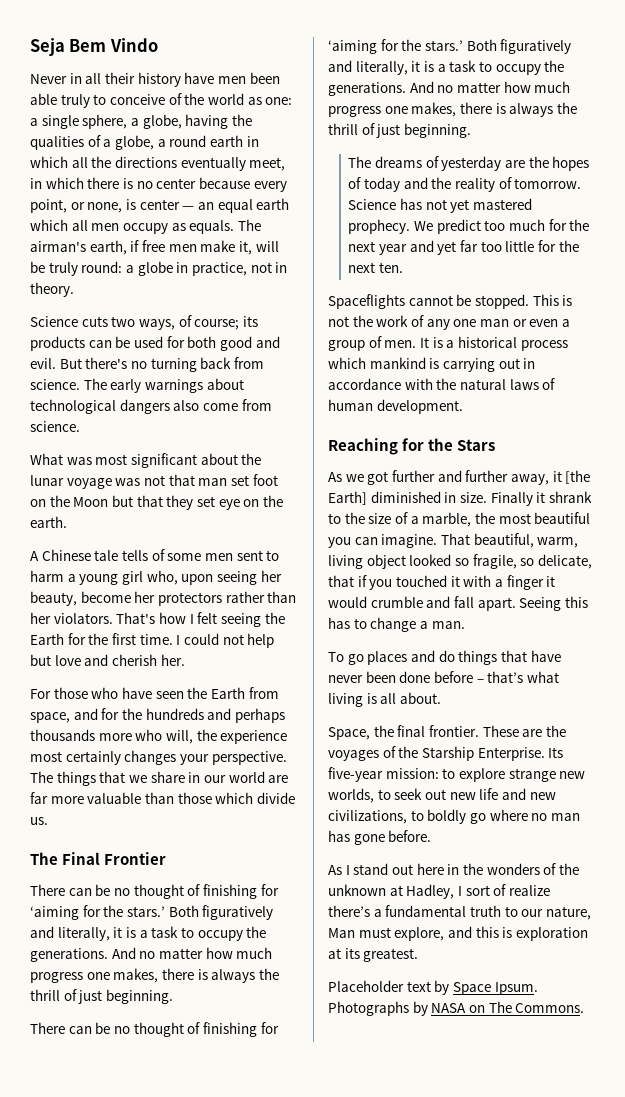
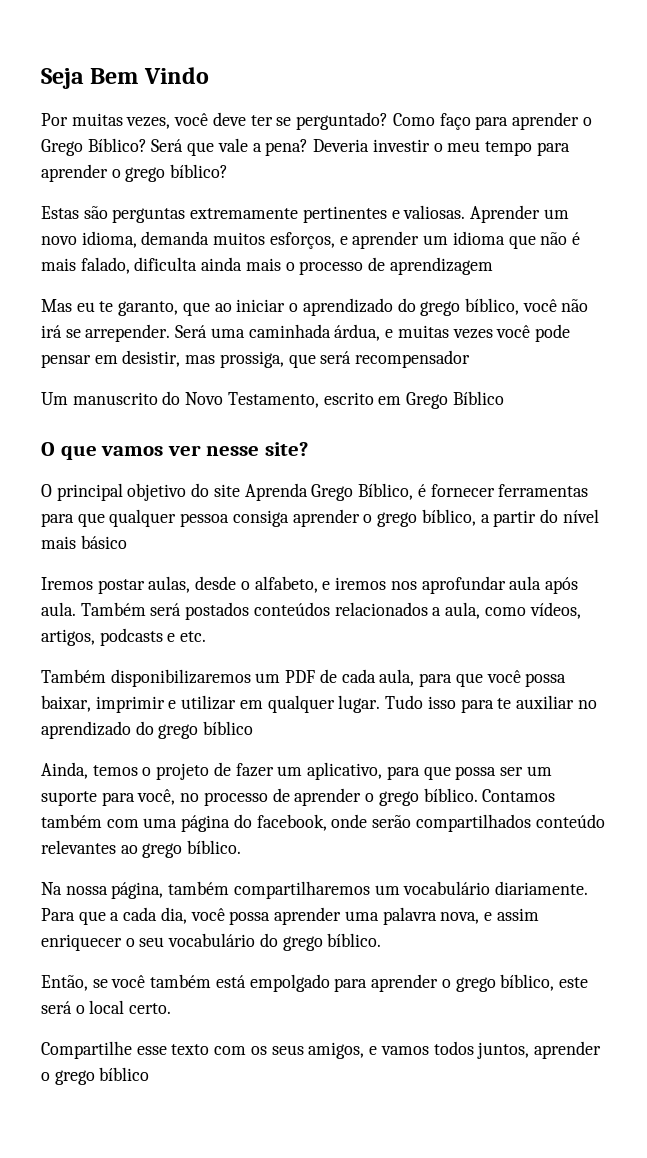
[30,72,280,87] [30,93,293,108] [30,114,252,129] [30,135,259,150] [30,156,286,171] [30,177,287,192] [30,198,290,213] [30,219,261,234] [30,240,279,255] [30,261,288,276] [30,282,74,297] [30,315,258,330] [30,336,280,351] [30,357,264,372] [30,378,244,393] [30,399,272,414] [30,421,80,432] [30,453,262,468] [30,474,278,489] [30,495,283,510] [30,516,67,528] [30,549,280,561] [30,570,282,585] [30,591,297,606] [30,612,285,627] [30,633,275,648] [30,654,185,666] [30,687,279,699] [30,708,285,723] [30,729,288,744] [30,750,287,765] [30,771,289,786] [30,792,295,804] [30,817,48,825] [30,852,167,865] [30,884,279,899] [30,905,274,920] [30,926,267,941] [30,947,273,962] [30,968,279,983] [30,989,173,1004] [30,1022,279,1037] [328,39,572,54] [328,60,565,75] [328,81,571,96] [328,102,577,117] [328,123,471,138] [348,156,590,171] [348,177,582,192] [348,198,533,213] [348,219,590,234] [348,240,579,255] [348,262,404,273] [328,294,573,309] [328,315,570,330] [328,336,568,351] [328,357,536,372] [328,378,556,390] [328,399,463,414] [328,438,496,455] [328,470,591,485] [328,491,592,506] [328,512,591,527] [328,533,579,548] [328,554,592,569] [328,575,556,590] [328,596,588,611] [328,617,465,632] [328,650,561,665] [328,671,559,683] [328,692,441,707] [328,725,566,740] [328,746,564,761] [328,767,586,782] [328,788,556,803] [328,809,580,824] [328,830,432,845] [328,863,579,875] [328,884,550,899] [328,905,591,920] [328,926,588,941] [328,948,419,962] [328,980,538,995] [328,1001,585,1016] Never in all their history have men been able truly to conceive of the world as one: a single sphere, a globe, having the qualities of a globe, a round earth in which all the directions eventually meet, in which there is no center because every point, or none, is center — an equal earth which all men occupy as equals. The airman's earth, if free men make it, will be truly round: a globe in practice, not in theory. // Science cuts two ways, of course; its products can be used for both good and evil. But there's no turning back from science. The early warnings about technological dangers also come from science. // What was most significant about the lunar voyage was not that man set foot on the Moon but that they set eye on the earth. // A Chinese tale tells of some men sent to harm a young girl who, upon seeing her beauty, become her protectors rather than her violators. That's how I felt seeing the Earth for the first time. I could not help but love and cherish her. // For those who have seen the Earth from space, and for the hundreds and perhaps thousands more who will, the experience most certainly changes your perspective. The things that we share in our world are far more valuable than those which divide us. // The Final Frontier // There can be no thought of finishing for ‘aiming for the stars.’ Both figuratively and literally, it is a task to occupy the generations. And no matter how much progress one makes, there is always the thrill of just beginning. // There can be no thought of finishing for ‘aiming for the stars.’ Both figuratively and literally, it is a task to occupy the generations. And no matter how much progress one makes, there is always the thrill of just beginning. // The dreams of yesterday are the hopes of today and the reality of tomorrow. Science has not yet mastered prophecy. We predict too much for the next year and yet far too little for the next ten. // Spaceflights cannot be stopped. This is not the work of any one man or even a group of men. It is a historical process which mankind is carrying out in accordance with the natural laws of human development. // Reaching for the Stars // As we got further and further away, it [the Earth] diminished in size. Finally it shrank to the size of a marble, the most beautiful you can imagine. That beautiful, warm, living object looked so fragile, so delicate, that if you touched it with a finger it would crumble and fall apart. Seeing this has to change a man. // To go places and do things that have never been done before – that’s what living is all about. // Space, the final frontier. These are the voyages of the Starship Enterprise. Its five-year mission: to explore strange new worlds, to seek out new life and new civilizations, to boldly go where no man has gone before. // As I stand out here in the wonders of the unknown at Hadley, I sort of realize there’s a fundamental truth to our nature, Man must explore, and this is exploration at its greatest. // Placeholder text by Space Ipsum. Photographs by NASA on The Commons. -> [41,112,592,130] [41,138,570,156] [41,164,229,182] [41,205,569,223] [41,231,580,249] [41,257,493,275] [41,298,589,316] [41,324,570,342] [41,350,471,368] [41,391,504,409] [41,442,308,460] [41,483,589,501] [41,509,599,527] [41,535,127,549] [41,576,578,594] [41,602,581,620] [41,628,207,646] [41,669,567,687] [41,695,597,713] [41,721,254,739] [41,762,552,780] [41,788,556,806] [41,814,605,832] [41,840,242,858] [41,881,589,899] [41,907,539,925] [41,933,382,951] [41,974,588,992] [41,1000,172,1014] [41,1041,601,1059] [41,1067,150,1085] Por muitas vezes, você deve ter se perguntado? Como faço para aprender o Grego Bíblico? Será que vale a pena? Deveria investir o meu tempo para aprender o grego bíblico? // Estas são perguntas extremamente pertinentes e valiosas. Aprender um novo idioma, demanda muitos esforços, e aprender um idioma que não é mais falado, dificulta ainda mais o processo de aprendizagem // Mas eu te garanto, que ao iniciar o aprendizado do grego bíblico, você não irá se arrepender. Será uma caminhada árdua, e muitas vezes você pode pensar em desistir, mas prossiga, que será recompensador // Um manuscrito do Novo Testamento, escrito em Grego Bíblico // O que vamos ver nesse site? // O principal objetivo do site Aprenda Grego Bíblico, é fornecer ferramentas para que qualquer pessoa consiga aprender o grego bíblico, a partir do nível mais básico // Iremos postar aulas, desde o alfabeto, e iremos nos aprofundar aula após aula. Também será postados conteúdos relacionados a aula, como vídeos, artigos, podcasts e etc. // Também disponibilizaremos um PDF de cada aula, para que você possa baixar, imprimir e utilizar em qualquer lugar. Tudo isso para te auxiliar no aprendizado do grego bíblico // Ainda, temos o projeto de fazer um aplicativo, para que possa ser um suporte para você, no processo de aprender o grego bíblico. Contamos também com uma página do facebook, onde serão compartilhados conteúdo relevantes ao grego bíblico. // Na nossa página, também compartilharemos um vocabulário diariamente. Para que a cada dia, você possa aprender uma palavra nova, e assim enriquecer o seu vocabulário do grego bíblico. // Então, se você também está empolgado para aprender o grego bíblico, este será o local certo. // Compartilhe esse texto com os seus amigos, e vamos todos juntos, aprender o grego bíblico

